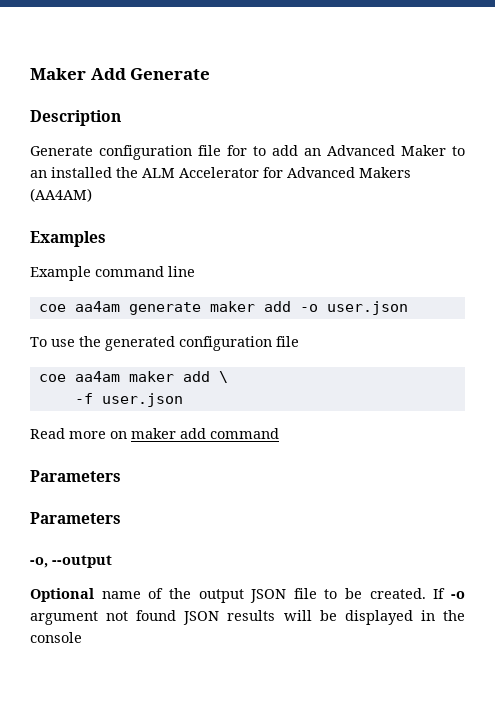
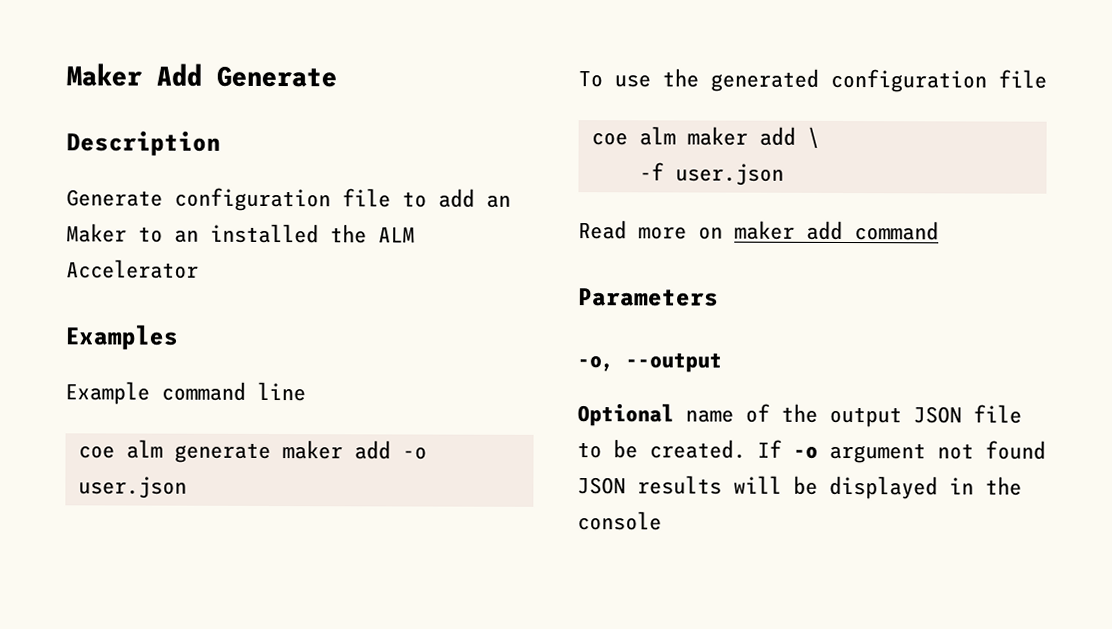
[227,145,247,156] for -> (391, 198) none
[327,145,395,156] Advanced -> (511, 201) none
[263,167,411,178] [30,188,92,202] for Advanced Makers (AA4AM) -> (199, 269) none
[74,301,120,312] aa4am -> [125,439,163,459] alm
[74,371,120,382] aa4am -> [638,126,676,146] alm
[30,512,121,524] // Parameters -> (719, 297) none

